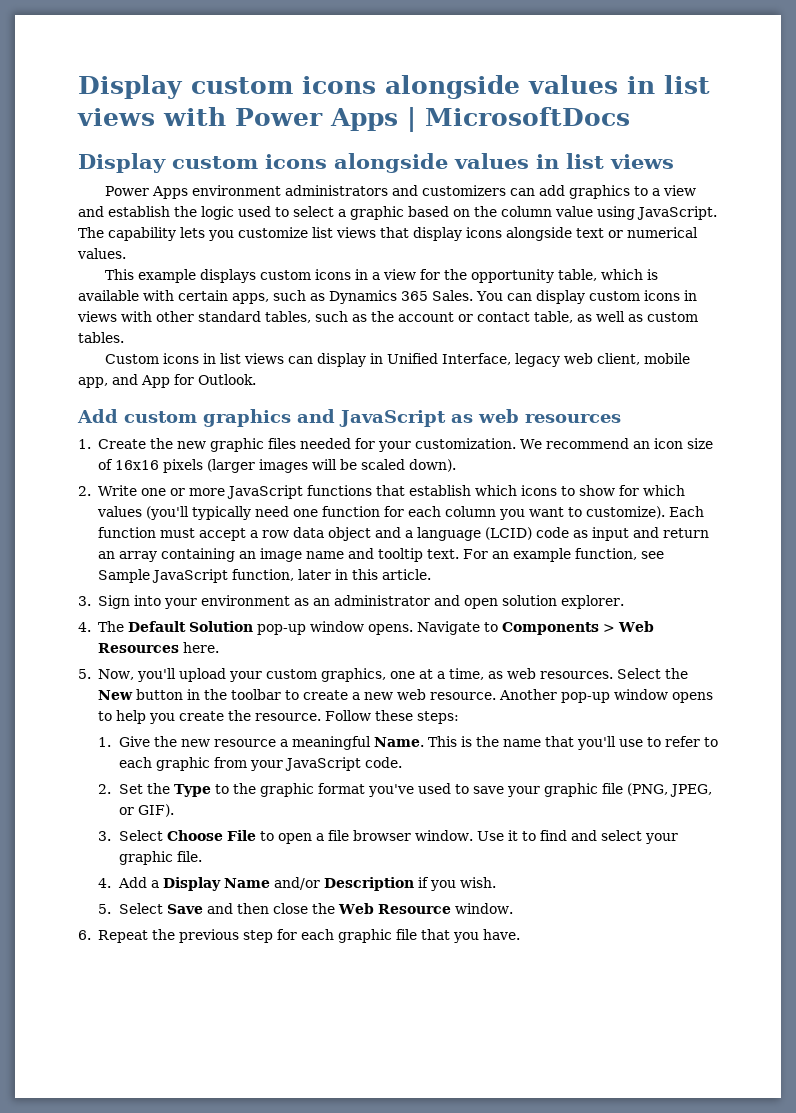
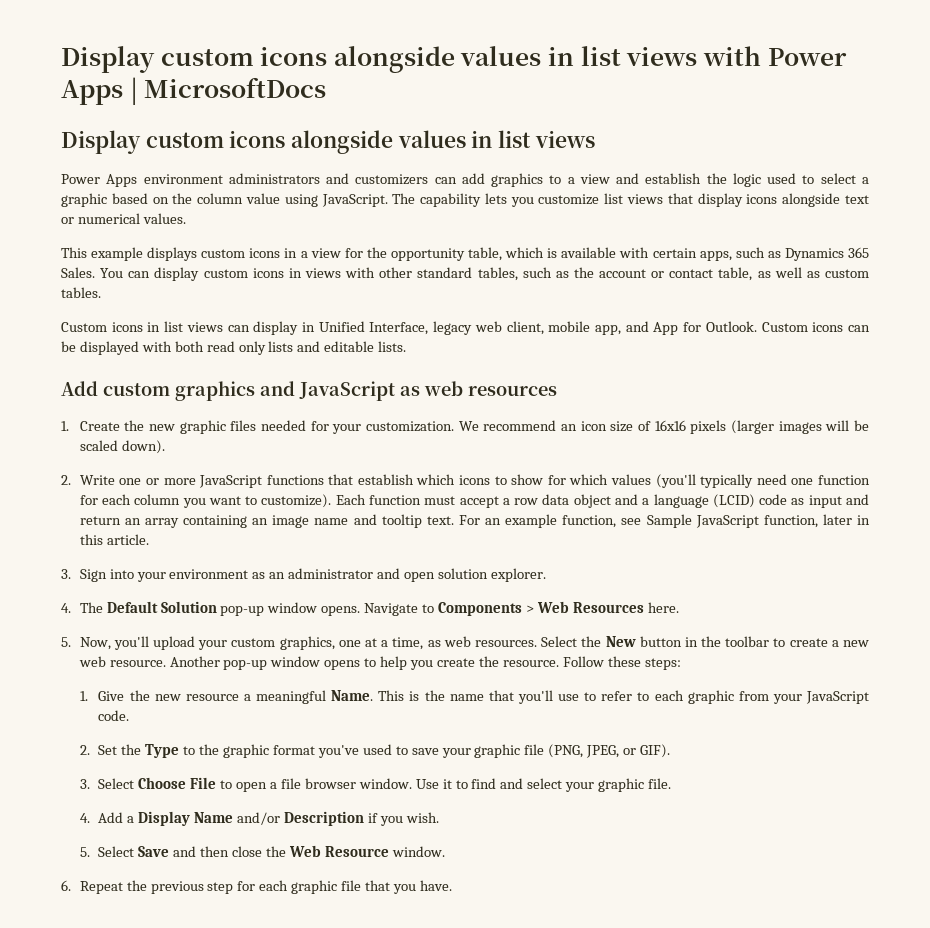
(256, 379) none -> [761,322,870,332] [61,341,407,355] Custom icons can be displayed with both read only lists and editable lists.

